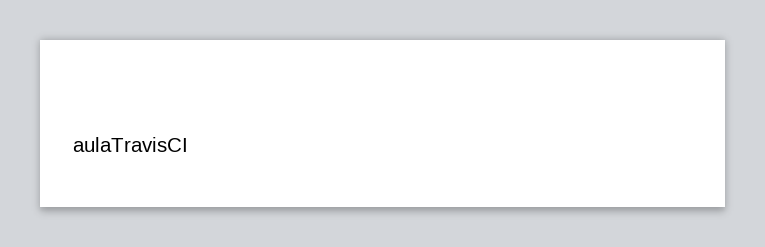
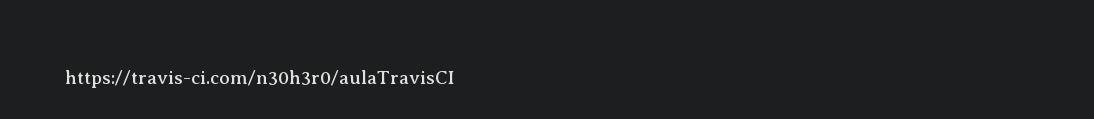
[73,137,188,152] aulaTravisCI -> [65,70,455,88] https://travis-ci.com/n30h3r0/aulaTravisCI

